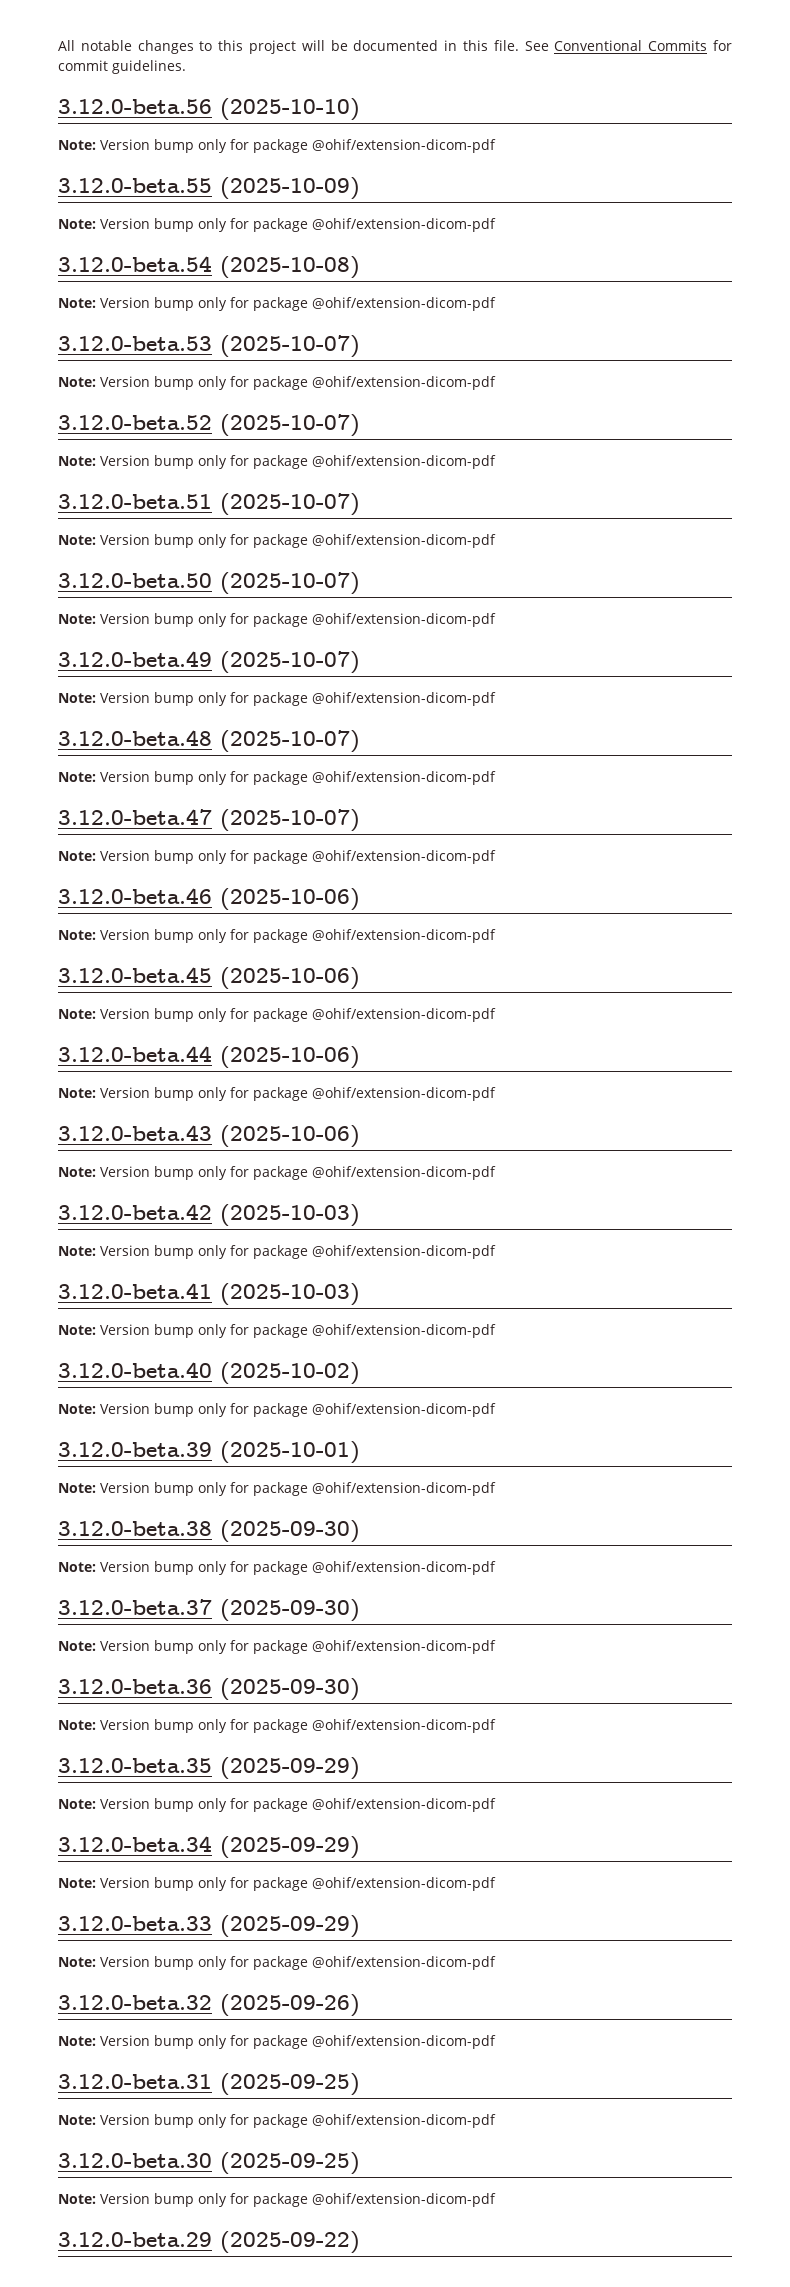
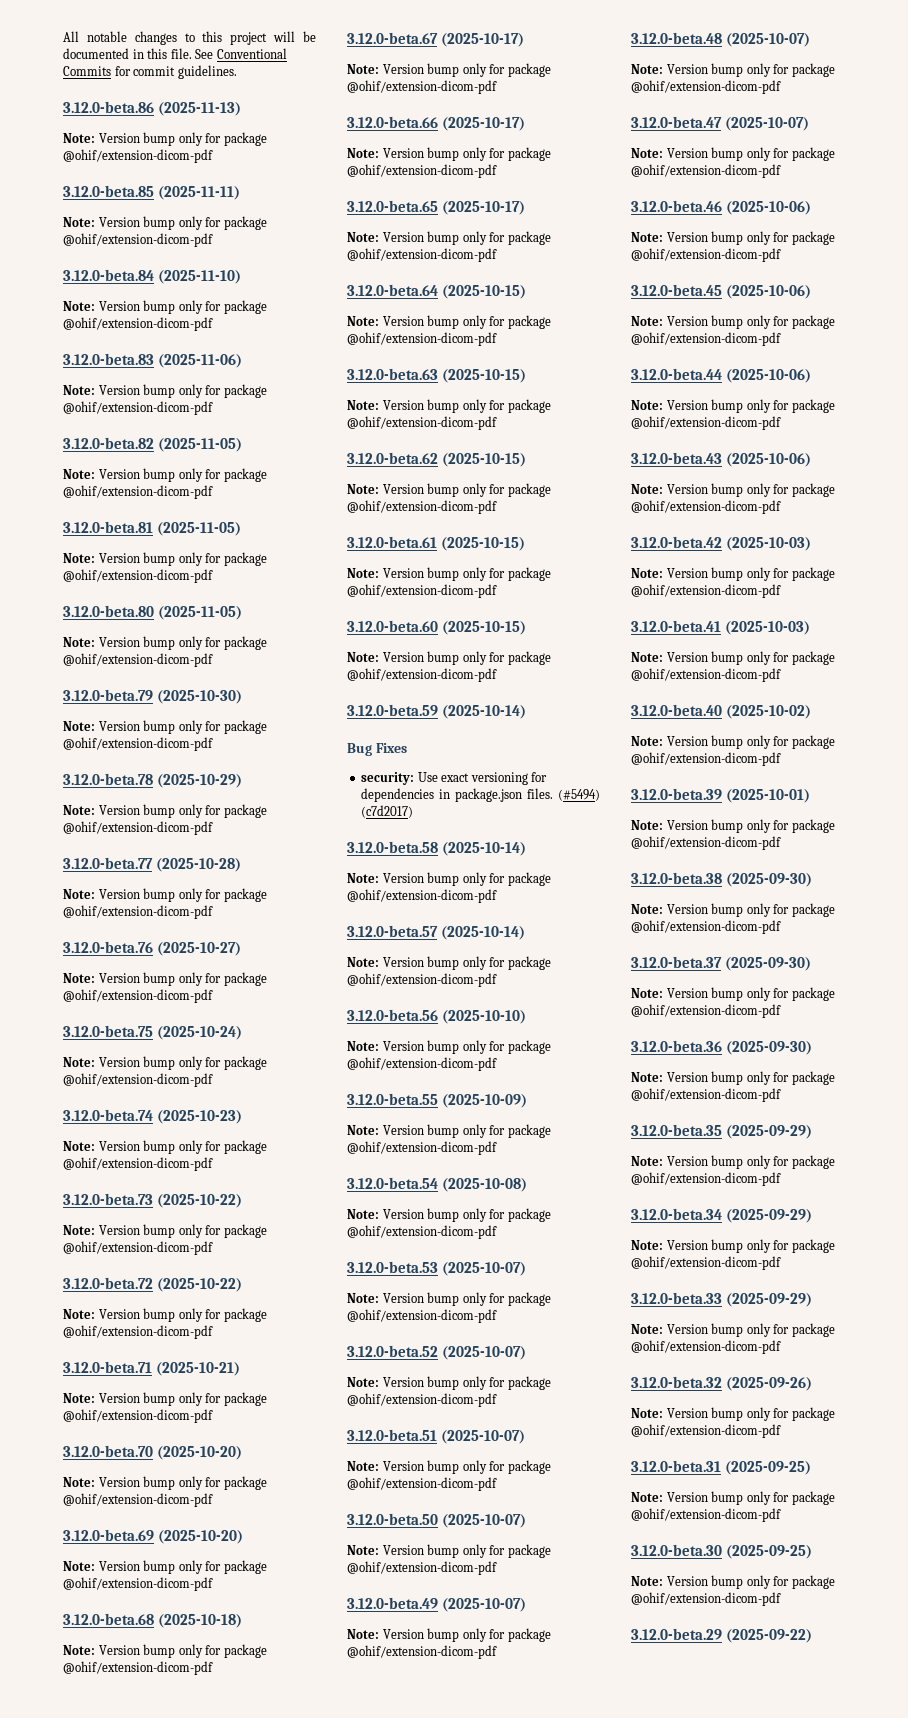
(186, 67) none -> [63,101,242,116] [63,132,267,146] [63,149,213,163] [63,185,241,200] [63,216,267,230] [63,233,213,247] [63,269,242,284] [63,300,267,314] [63,317,213,331] [63,353,243,368] [63,384,267,398] [63,401,213,415] [63,437,243,452] [63,468,267,482] [63,485,213,499] [63,521,242,536] [63,552,267,566] [63,569,213,583] [63,605,243,620] [63,636,267,650] [63,653,213,667] [63,689,243,704] [63,720,267,734] [63,737,213,751] [63,773,243,788] [63,804,267,818] [63,821,213,835] [63,857,242,872] [63,888,267,902] [63,905,213,919] [63,941,242,956] [63,972,267,986] [63,989,213,1003] [63,1025,243,1040] [63,1056,267,1070] [63,1073,213,1087] [63,1109,243,1124] [63,1140,267,1154] [63,1157,213,1171] [63,1193,243,1208] [63,1224,267,1238] [63,1241,213,1255] [63,1277,243,1292] [63,1308,267,1322] [63,1325,213,1339] [63,1361,241,1376] [63,1392,267,1406] [63,1409,213,1423] [63,1445,243,1460] [63,1476,267,1490] [63,1493,213,1507] [63,1529,244,1544] [63,1560,267,1574] [63,1577,213,1591] [63,1613,243,1628] [63,1644,267,1658] [63,1661,213,1675] [347,32,525,47] [347,63,551,77] [347,80,497,94] [347,116,526,131] [347,147,551,161] [347,164,497,178] [347,200,526,215] [347,231,551,245] [347,248,497,262] [347,284,527,299] [347,315,551,329] [347,332,497,346] [347,368,527,383] [347,399,551,413] [347,416,497,430] [347,452,527,467] [347,483,551,497] [347,500,497,514] [347,536,526,551] [347,567,551,581] [347,584,497,598] [347,620,527,635] [347,651,551,665] [347,668,497,682] [347,704,527,719] [347,743,407,756] [361,772,548,785] [361,788,600,802] [361,805,414,818] [347,841,527,856] [347,872,551,886] [347,889,497,903] [347,925,526,940] [347,956,551,970] [347,973,497,987] // 3.12.0-beta.86 (2025-11-13) // Note: Version bump only for package @ohif/extension-dicom-pdf // 3.12.0-beta.85 (2025-11-11) // Note: Version bump only for package @ohif/extension-dicom-pdf // 3.12.0-beta.84 (2025-11-10) // Note: Version bump only for package @ohif/extension-dicom-pdf // 3.12.0-beta.83 (2025-11-06) // Note: Version bump only for package @ohif/extension-dicom-pdf // 3.12.0-beta.82 (2025-11-05) // Note: Version bump only for package @ohif/extension-dicom-pdf // 3.12.0-beta.81 (2025-11-05) // Note: Version bump only for package @ohif/extension-dicom-pdf // 3.12.0-beta.80 (2025-11-05) // Note: Version bump only for package @ohif/extension-dicom-pdf // 3.12.0-beta.79 (2025-10-30) // Note: Version bump only for package @ohif/extension-dicom-pdf // 3.12.0-beta.78 (2025-10-29) // Note: Version bump only for package @ohif/extension-dicom-pdf // 3.12.0-beta.77 (2025-10-28) // Note: Version bump only for package @ohif/extension-dicom-pdf // 3.12.0-beta.76 (2025-10-27) // Note: Version bump only for package @ohif/extension-dicom-pdf // 3.12.0-beta.75 (2025-10-24) // Note: Version bump only for package @ohif/extension-dicom-pdf // 3.12.0-beta.74 (2025-10-23) // Note: Version bump only for package @ohif/extension-dicom-pdf // 3.12.0-beta.73 (2025-10-22) // Note: Version bump only for package @ohif/extension-dicom-pdf // 3.12.0-beta.72 (2025-10-22) // Note: Version bump only for package @ohif/extension-dicom-pdf // 3.12.0-beta.71 (2025-10-21) // Note: Version bump only for package @ohif/extension-dicom-pdf // 3.12.0-beta.70 (2025-10-20) // Note: Version bump only for package @ohif/extension-dicom-pdf // 3.12.0-beta.69 (2025-10-20) // Note: Version bump only for package @ohif/extension-dicom-pdf // 3.12.0-beta.68 (2025-10-18) // Note: Version bump only for package @ohif/extension-dicom-pdf // 3.12.0-beta.67 (2025-10-17) // Note: Version bump only for package @ohif/extension-dicom-pdf // 3.12.0-beta.66 (2025-10-17) // Note: Version bump only for package @ohif/extension-dicom-pdf // 3.12.0-beta.65 (2025-10-17) // Note: Version bump only for package @ohif/extension-dicom-pdf // 3.12.0-beta.64 (2025-10-15) // Note: Version bump only for package @ohif/extension-dicom-pdf // 3.12.0-beta.63 (2025-10-15) // Note: Version bump only for package @ohif/extension-dicom-pdf // 3.12.0-beta.62 (2025-10-15) // Note: Version bump only for package @ohif/extension-dicom-pdf // 3.12.0-beta.61 (2025-10-15) // Note: Version bump only for package @ohif/extension-dicom-pdf // 3.12.0-beta.60 (2025-10-15) // Note: Version bump only for package @ohif/extension-dicom-pdf // 3.12.0-beta.59 (2025-10-14) // Bug Fixes // security: Use exact versioning for dependencies in package.json files. (#5494) (c7d2017) // 3.12.0-beta.58 (2025-10-14) // Note: Version bump only for package @ohif/extension-dicom-pdf // 3.12.0-beta.57 (2025-10-14) // Note: Version bump only for package @ohif/extension-dicom-pdf

